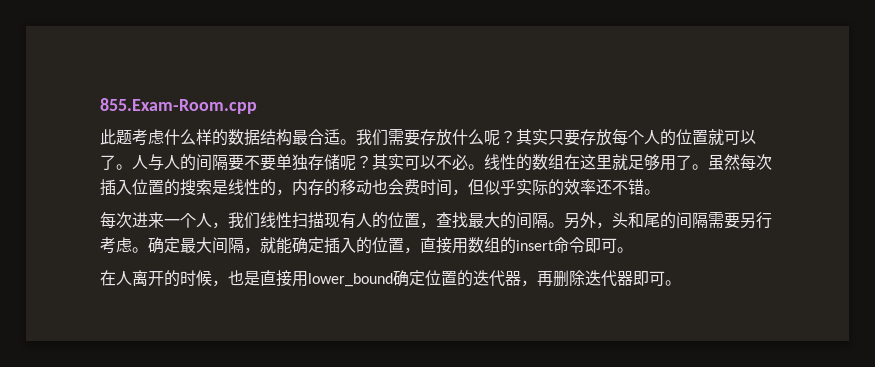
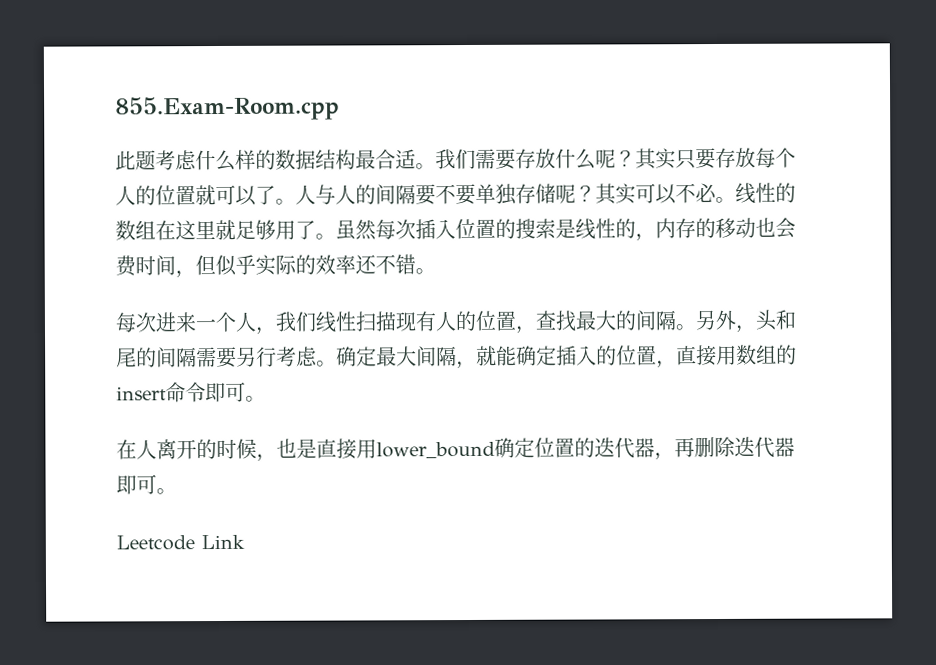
(681, 283) none -> [116,534,245,551] // Leetcode Link

